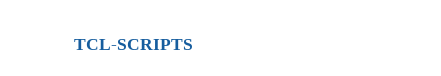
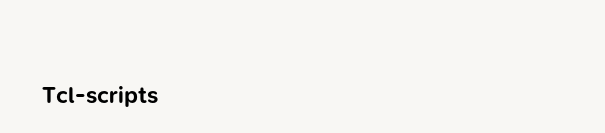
[74,39,193,50] TCL-SCRIPTS -> [42,86,158,107] Tcl-scripts

